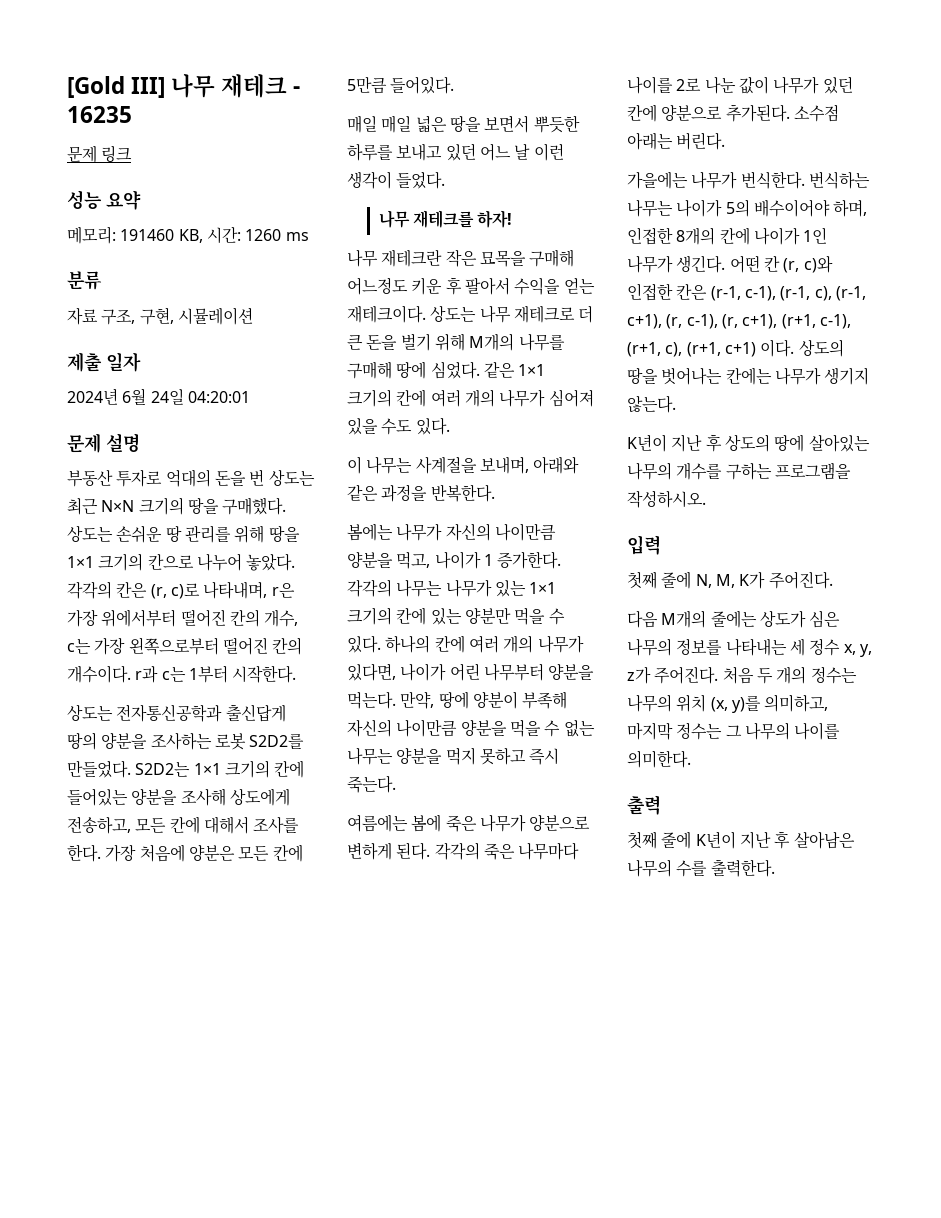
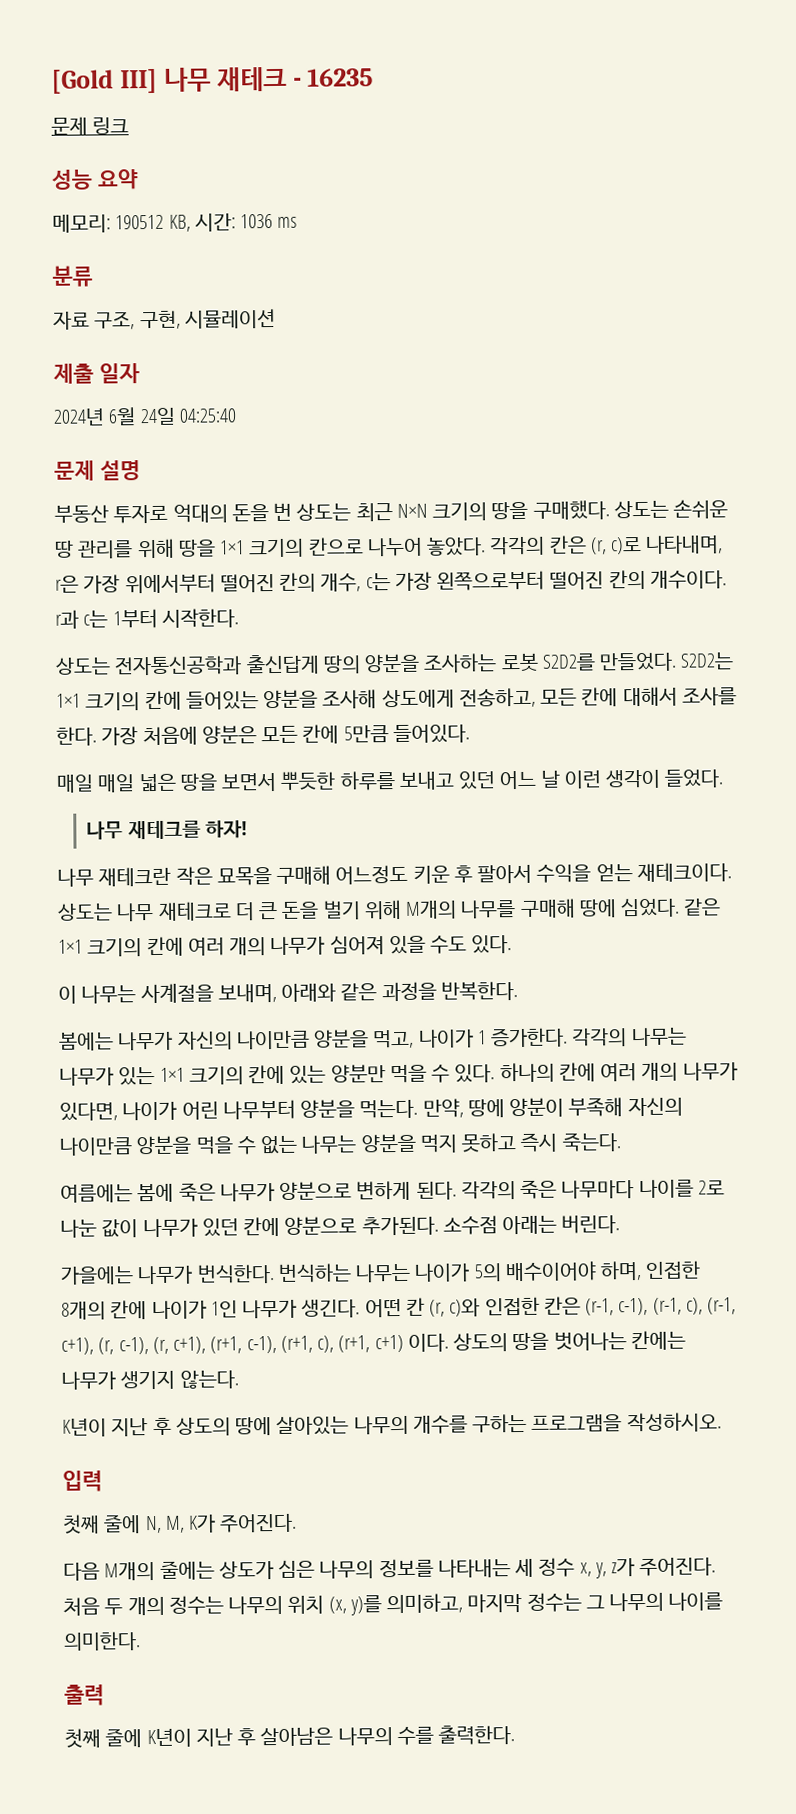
[120,229,175,241] 191460 -> [115,214,165,230] 190512
[245,229,282,241] 1260 -> [240,213,274,229] 1036
[187,391,250,403] 04:20:01 -> [178,408,237,423] 04:25:40

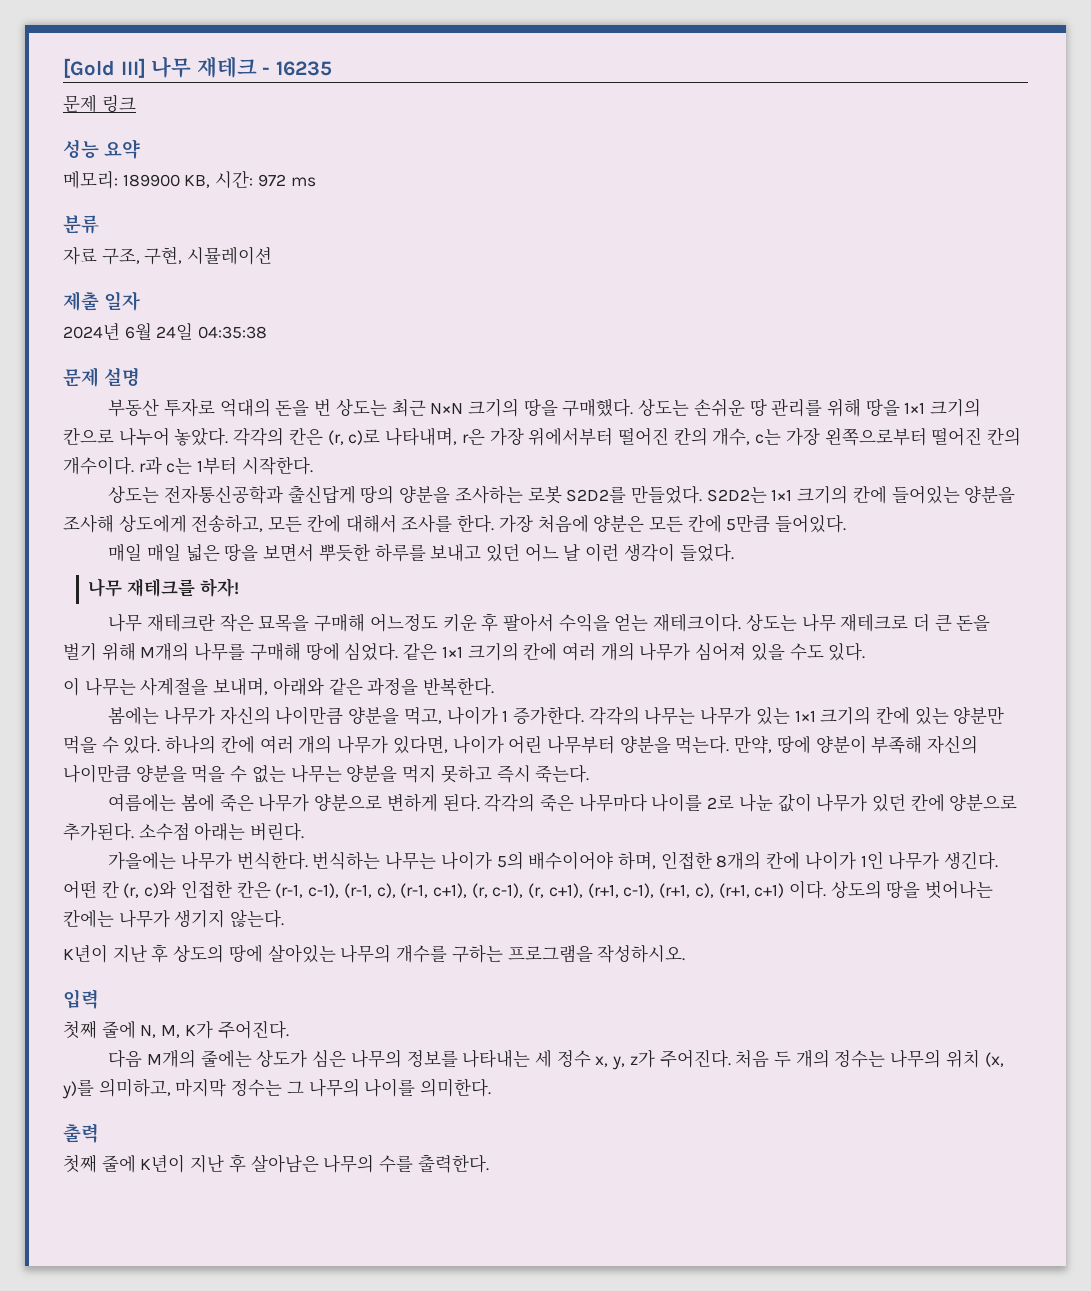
[115,214,165,230] 190512 -> [122,174,180,187] 189900
[240,213,274,229] 1036 -> [257,174,286,187] 972
[178,408,237,423] 04:25:40 -> [198,326,268,339] 04:35:38

